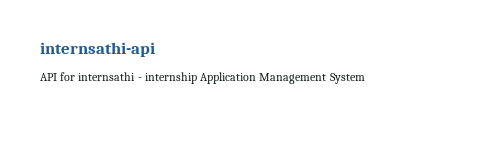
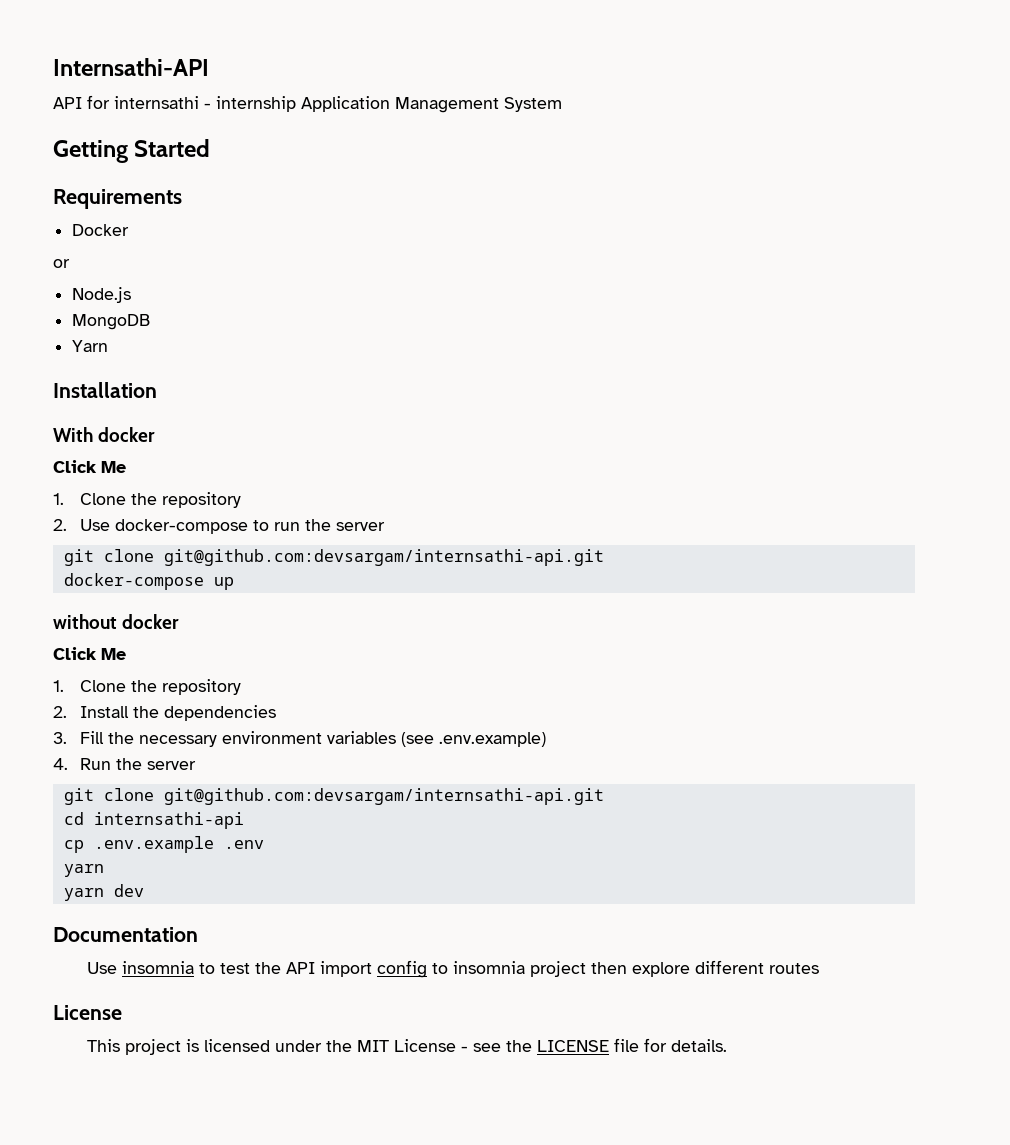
[40,42,155,57] internsathi-api -> [53,58,209,76] Internsathi-API
(365, 78) none -> [53,139,211,163] [53,189,182,209] [72,224,130,236] [53,259,70,268] [72,287,132,303] [72,314,151,330] [72,340,109,352] [53,382,157,398] [53,427,156,442] [53,460,126,473] [53,492,241,508] [53,519,385,534] [63,549,604,566] [63,573,234,590] [53,614,180,629] [53,647,126,660] [53,679,241,695] [53,705,276,721] [53,731,546,747] [53,758,196,770] [63,788,604,805] [63,812,244,829] [63,836,264,853] [63,864,104,877] [63,884,144,901] [53,927,198,942] [86,960,819,978] [53,1005,122,1020] [86,1038,727,1055] // Getting Started // Requirements // Docker // or // Node.js // MongoDB // Yarn // Installation // With docker // Click Me // 1. Clone the repository // 2. Use docker-compose to run the server // git clone git@github.com:devsargam/internsathi-api.git // docker-compose up // without docker // Click Me // 1. Clone the repository // 2. Install the dependencies // 3. Fill the necessary environment variables (see .env.example) // 4. Run the server // git clone git@github.com:devsargam/internsathi-api.git // cd internsathi-api // cp .env.example .env // yarn // yarn dev // Documentation // Use insomnia to test the API import config to insomnia project then explore different routes // License // This project is licensed under the MIT License - see the LICENSE file for details.

